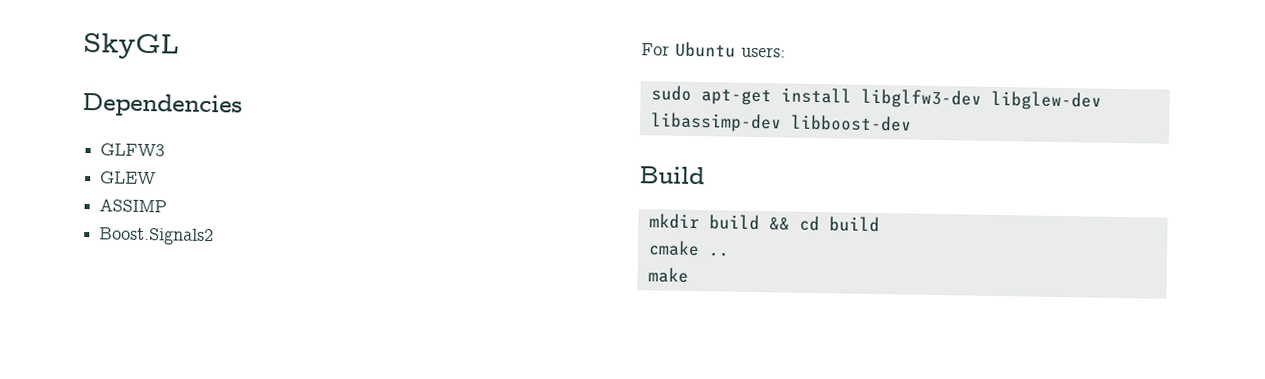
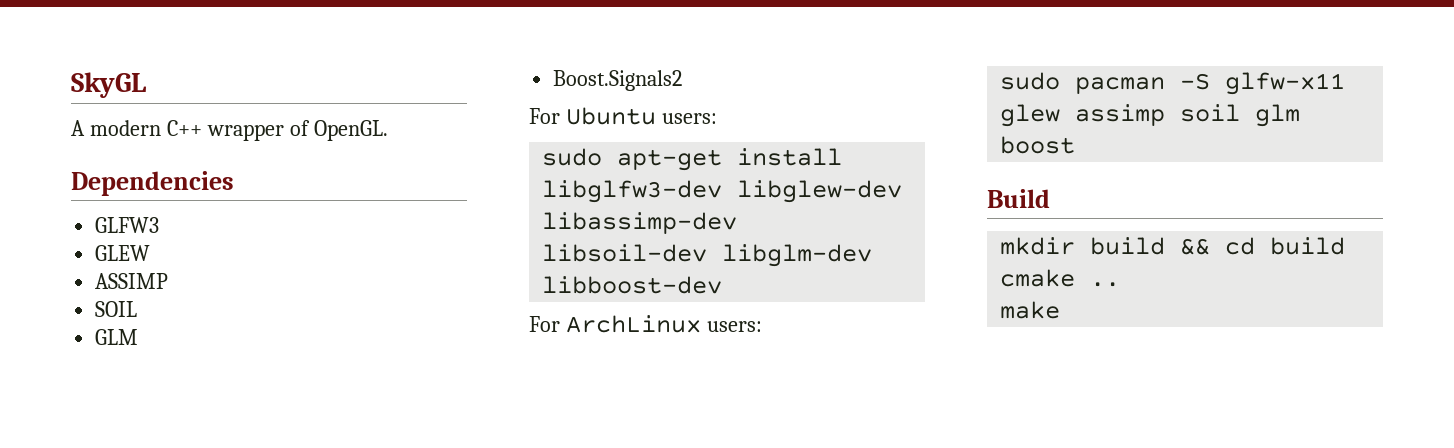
(180, 46) none -> [71,120,388,141] // A modern C++ wrapper of OpenGL.
(168, 205) none -> [95,301,138,317] [95,329,139,345] // SOIL // GLM
(782, 122) none -> [542,244,873,267] libsoil-dev libglm-dev
(912, 123) none -> [529,315,762,333] [1000,72,1346,95] [1000,104,1301,127] [1000,136,1076,154] // For ArchLinux users: // sudo pacman -S glfw-x11 glew assimp soil glm boost

